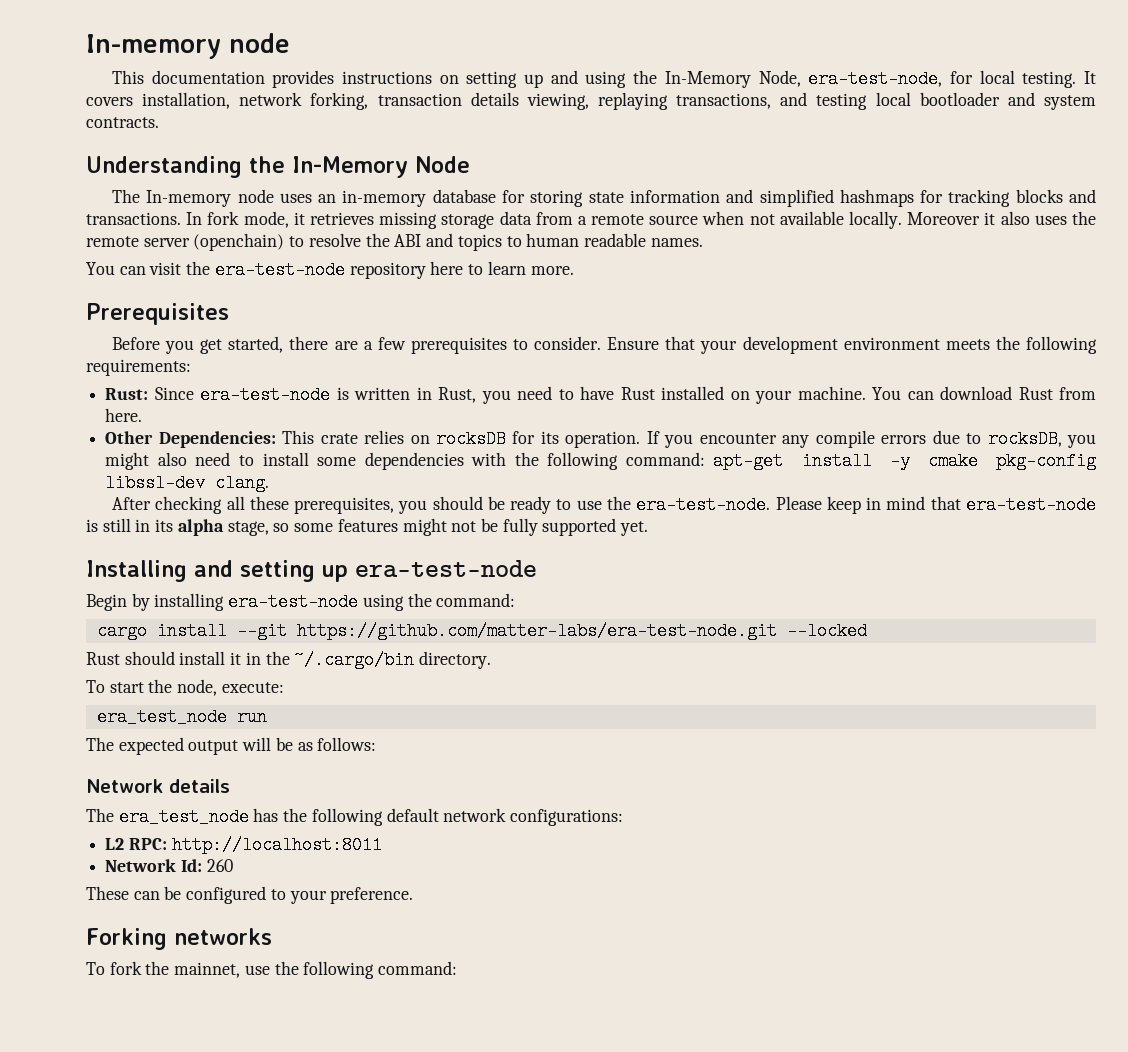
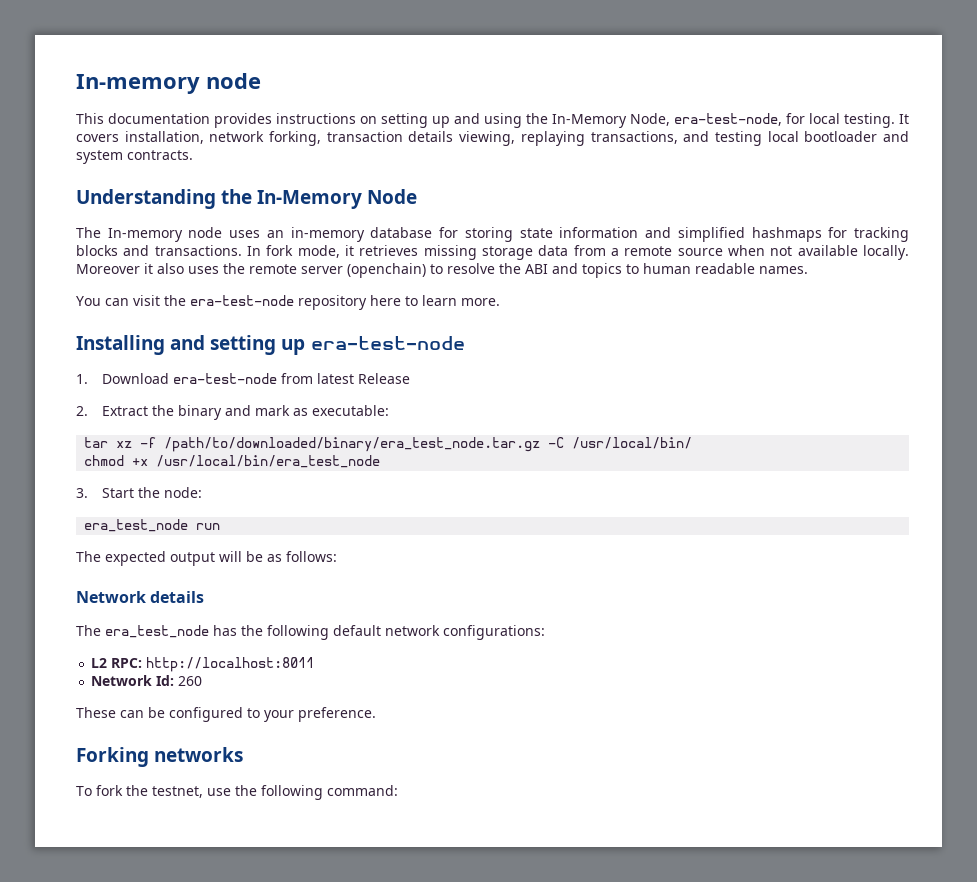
[86,303,229,325] [111,336,1098,354] [86,359,191,376] [105,386,1096,404] [105,408,143,422] [105,430,1096,448] [105,452,1096,470] [105,474,270,492] [111,496,1096,514] [86,518,649,536] // Prerequisites // Before you get started, there are a few prerequisites to consider. Ensure that your development environment meets the following requirements: // Rust: Since era-test-node is written in Rust, you need to have Rust installed on your machine. You can download Rust from here. // Other Dependencies: This crate relies on rocksDB for its operation. If you encounter any compile errors due to rocksDB, you might also need to install some dependencies with the following command: apt-get install -y cmake pkg-config libssl-dev clang. // After checking all these prerequisites, you should be ready to use the era-test-node. Please keep in mind that era-test-node is still in its alpha stage, so some features might not be fully supported yet. -> (500, 302) none
[86,593,516,611] [96,622,867,640] [86,651,492,669] [86,679,284,696] Begin by installing era-test-node using the command: // cargo install --git https://github.com/matter-labs/era-test-node.git --locked // Rust should install it in the ~/.cargo/bin directory. // To start the node, execute: -> [76,373,411,384] [76,405,390,420] [84,437,693,452] [84,455,381,468] [76,487,203,498] 1. Download era-test-node from latest Release // 2. Extract the binary and mark as executable: // tar xz -f /path/to/downloaded/binary/era_test_node.tar.gz -C /usr/local/bin/ // chmod +x /usr/local/bin/era_test_node // 3. Start the node:
[174,962,241,978] mainnet, -> [152,786,203,798] testnet,

